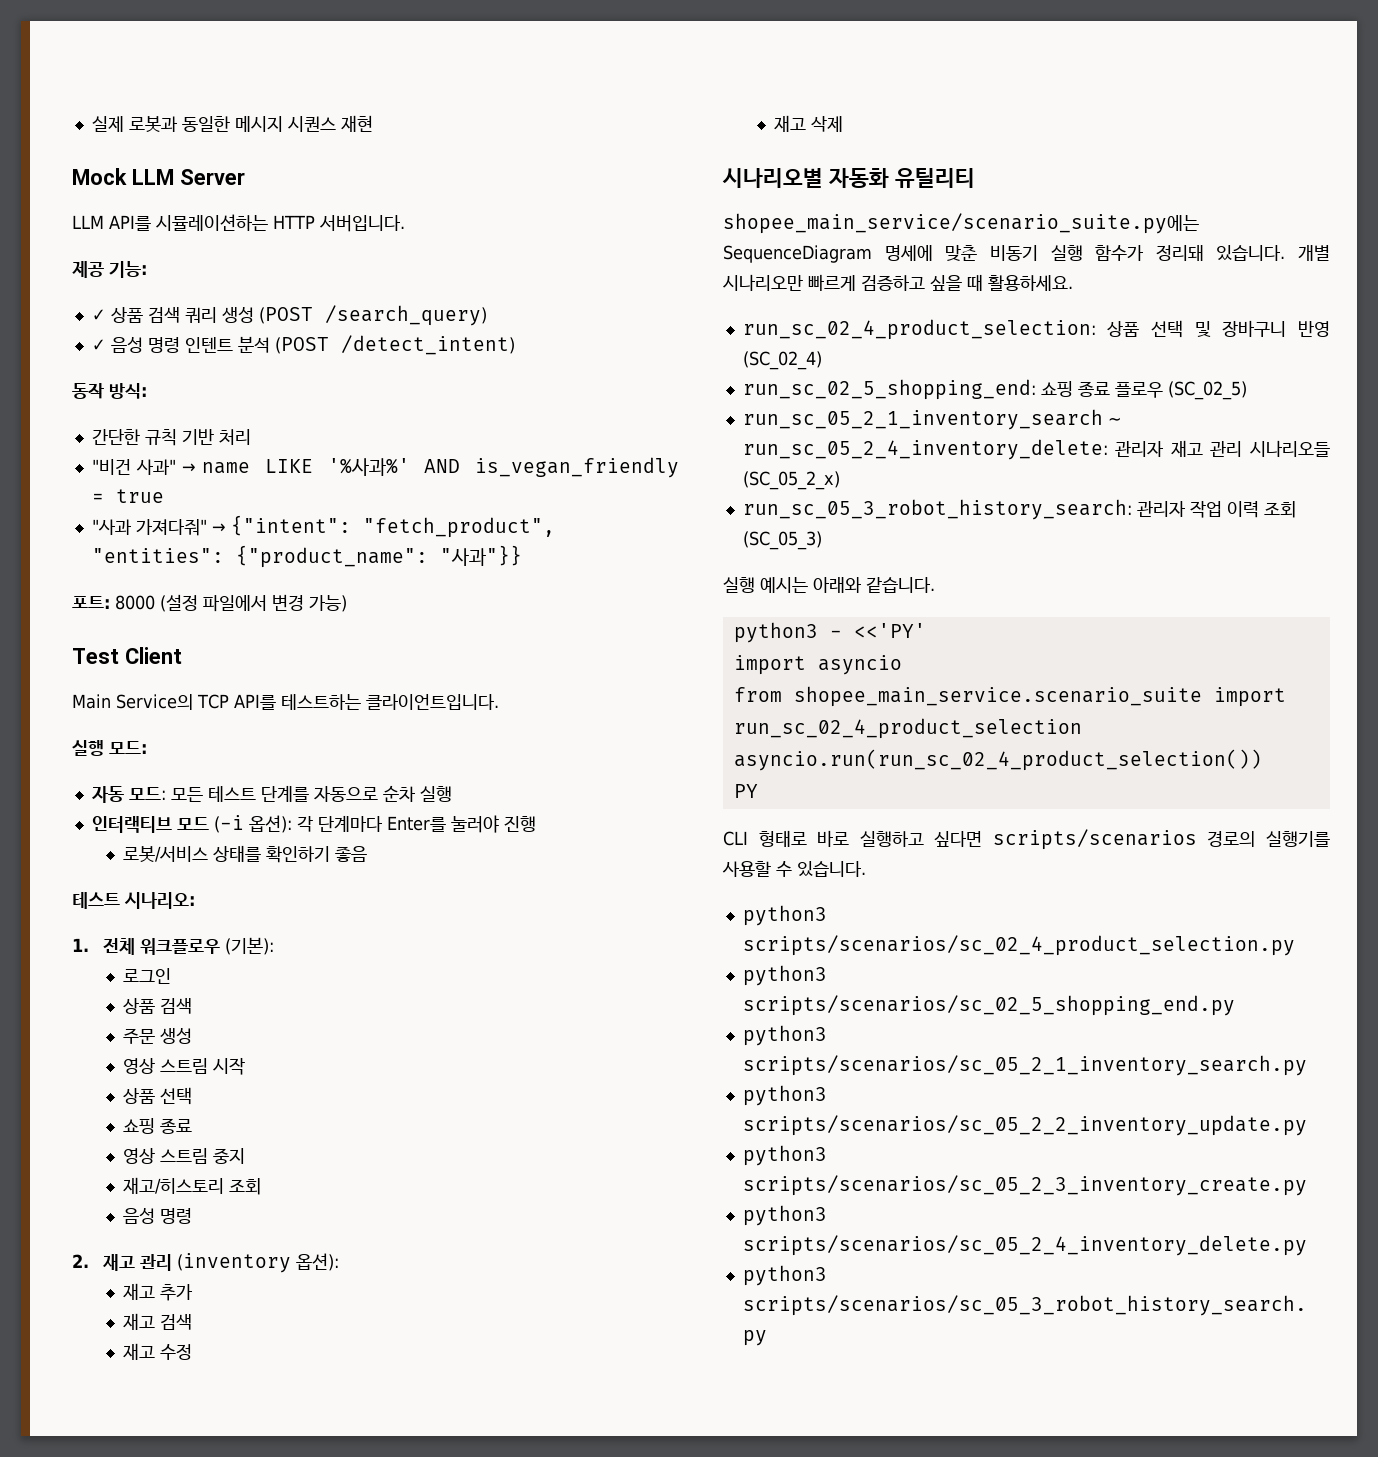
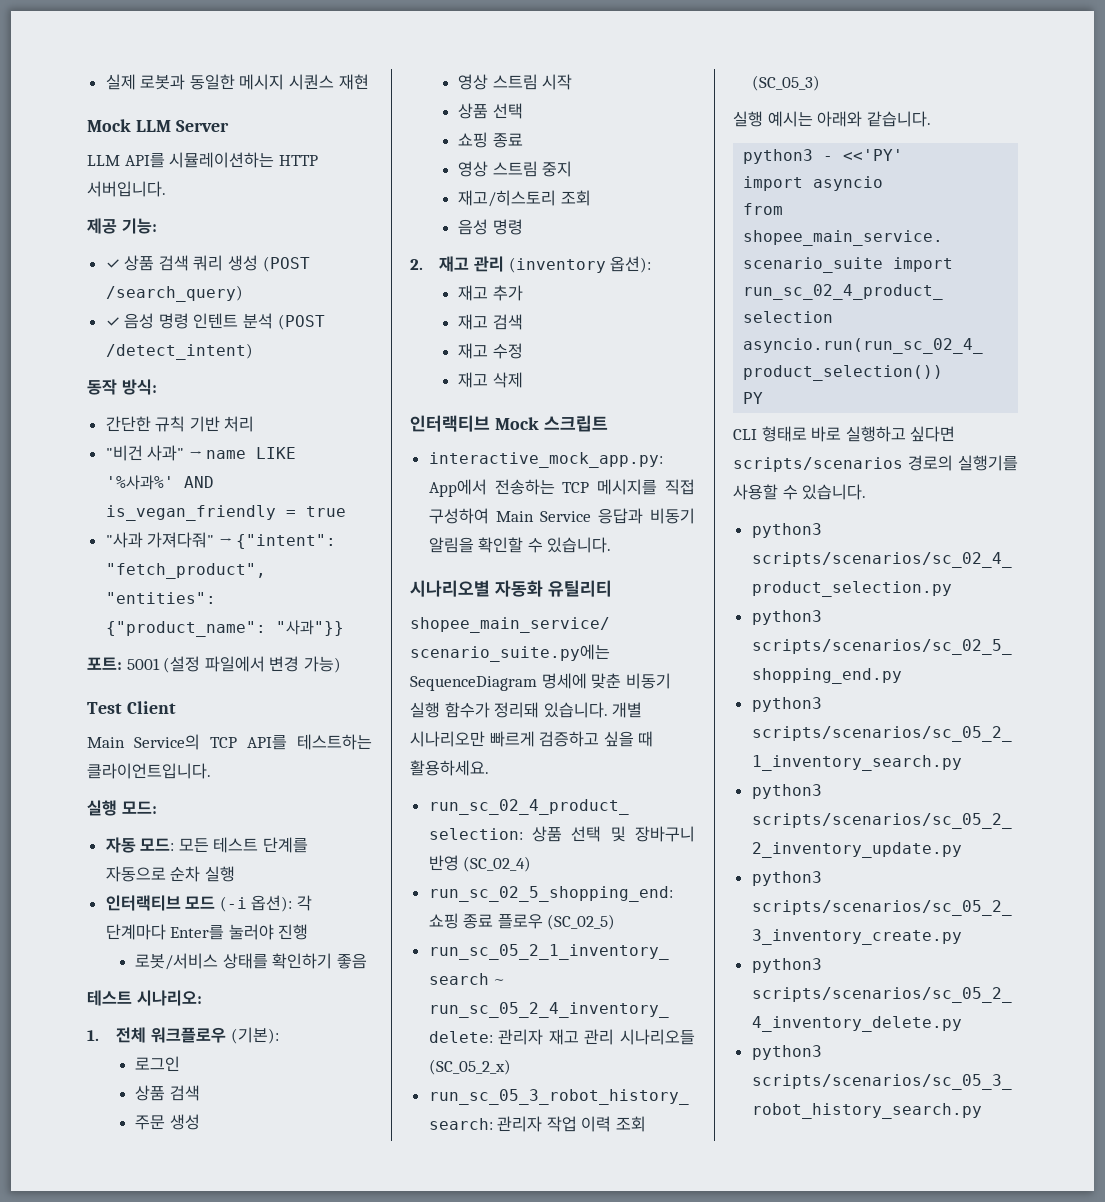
[115,595,155,610] 8000 -> [126,658,160,670] 5001
(844, 124) none -> [410,415,608,432] [428,452,663,468] [428,479,695,497] [428,508,695,524] [428,537,612,553] // 인터랙티브 Mock 스크립트 // interactive_mock_app.py: App에서 전송하는 TCP 메시지를 직접 구성하여 Main Service 응답과 비동기 알림을 확인할 수 있습니다.

